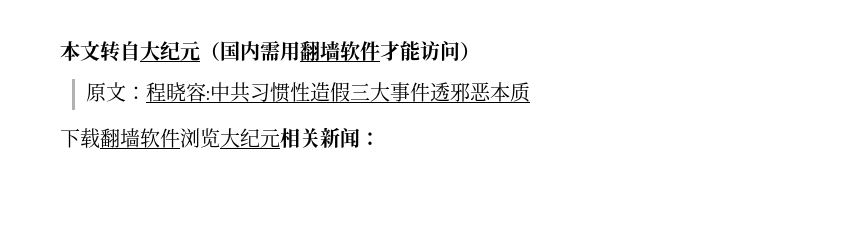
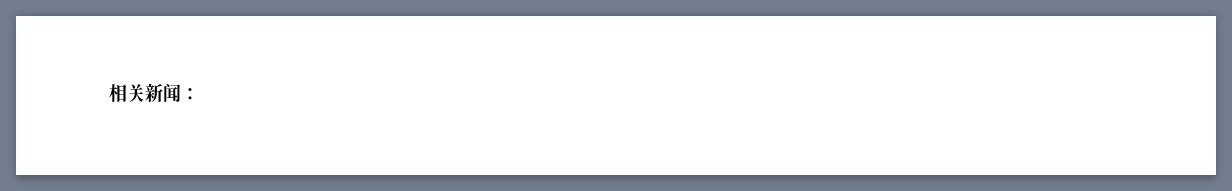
[60,40,480,62] [86,82,531,103] [60,128,280,149] 本文转自大纪元（国内需用翻墙软件才能访问） // 原文：程晓容:中共习惯性造假三大事件透邪恶本质 // 下载翻墙软件浏览大纪元 -> (109, 93) none

